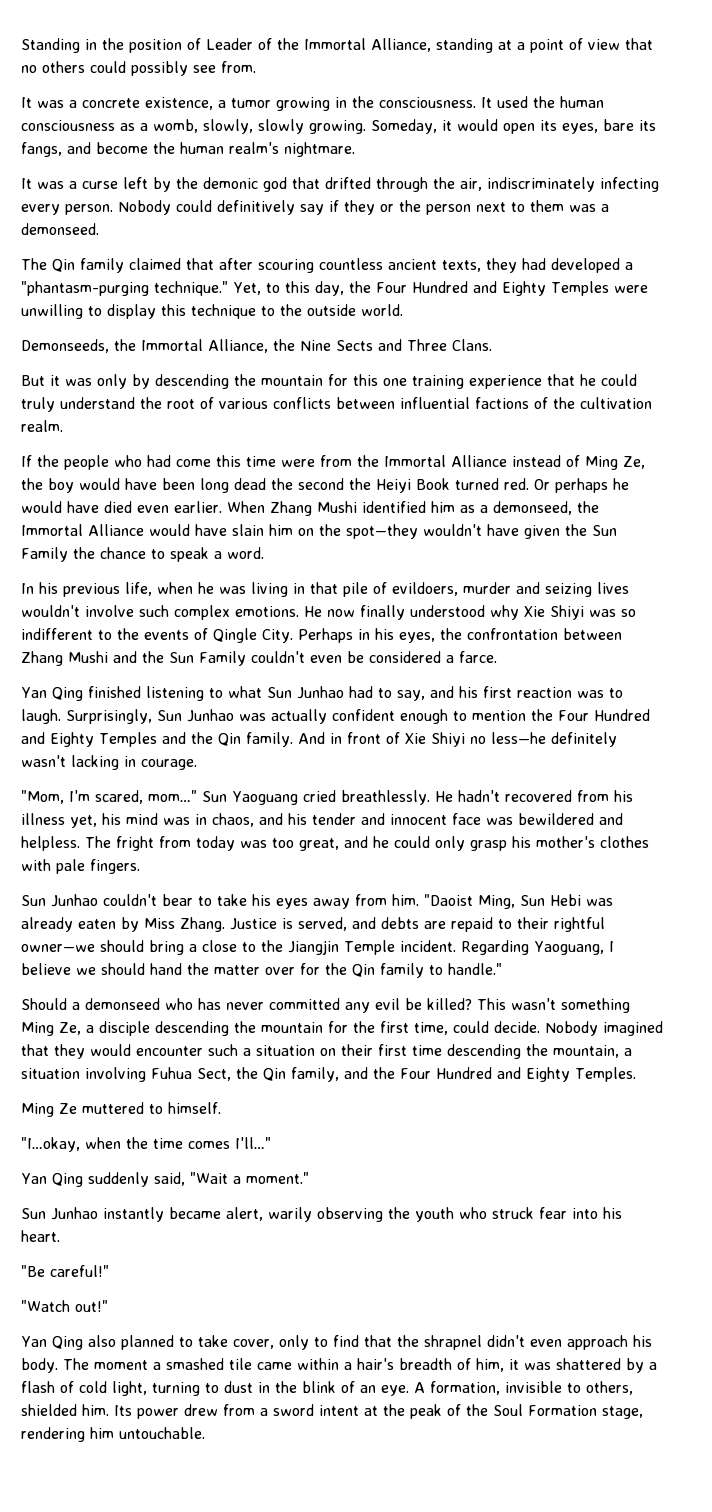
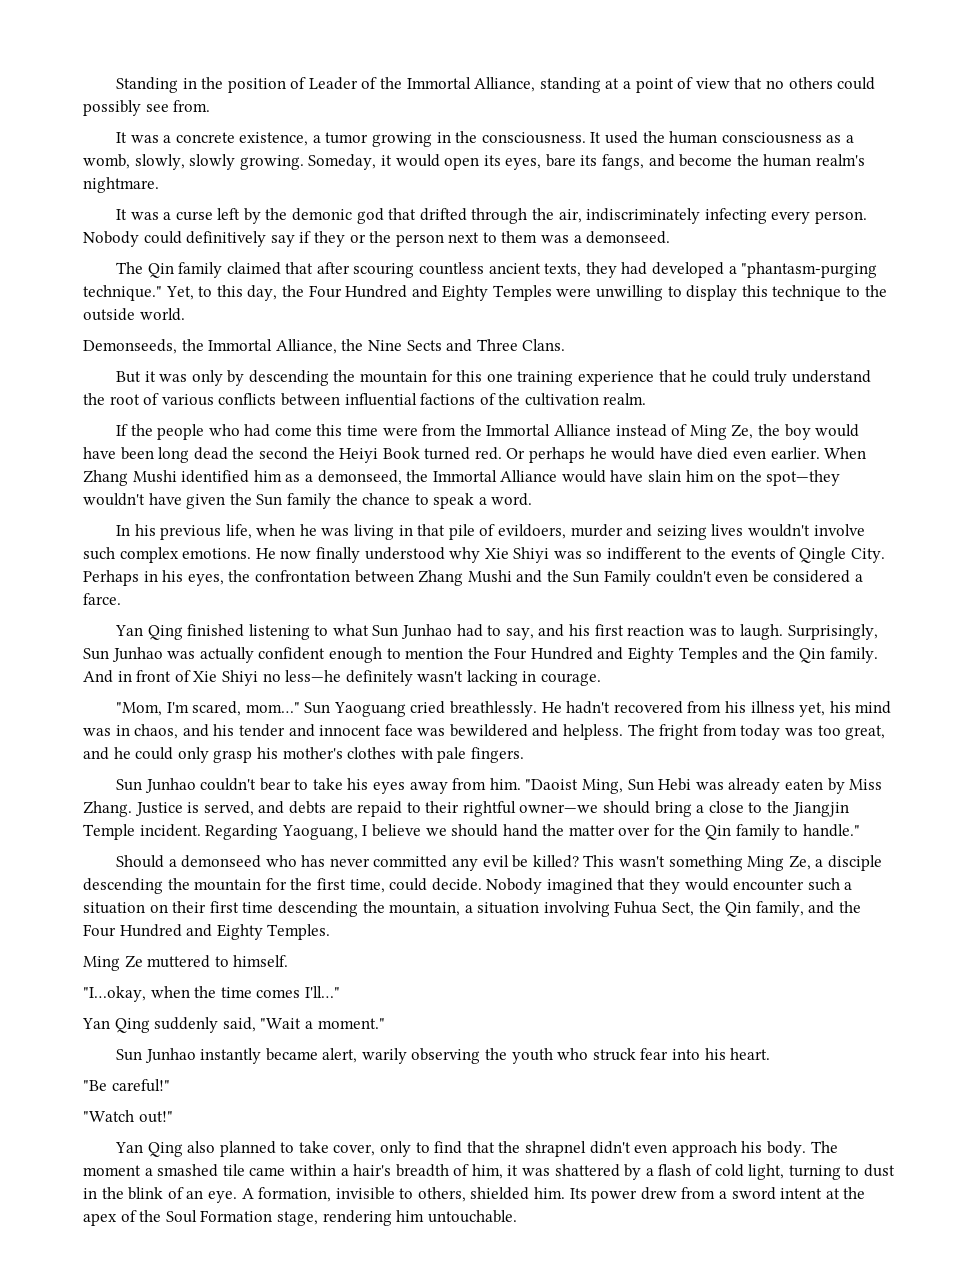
[21,547,68,562] Family -> [286,493,331,509] family
[410,1404,442,1419] peak -> [83,1213,117,1226] apex

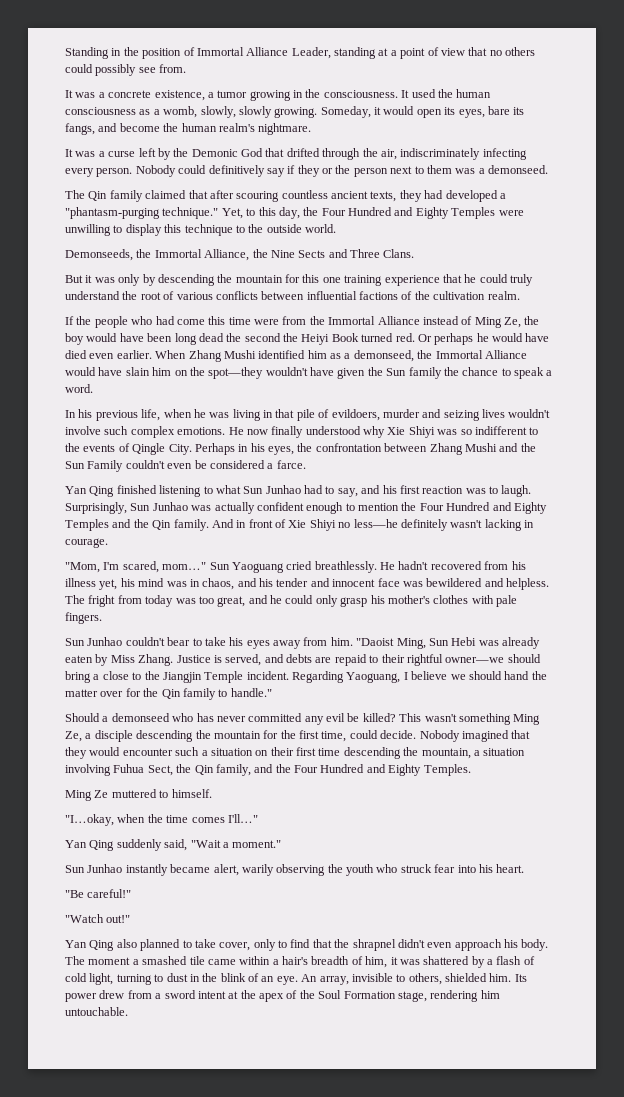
[308,77,536,92] Leader of the Immortal Alliance, -> [196,47,331,59] Immortal Alliance Leader,
[292,208,384,224] demonic god -> [191,148,263,157] Demonic God
[241,1187,332,1202] A formation, -> [301,974,349,985] An array,

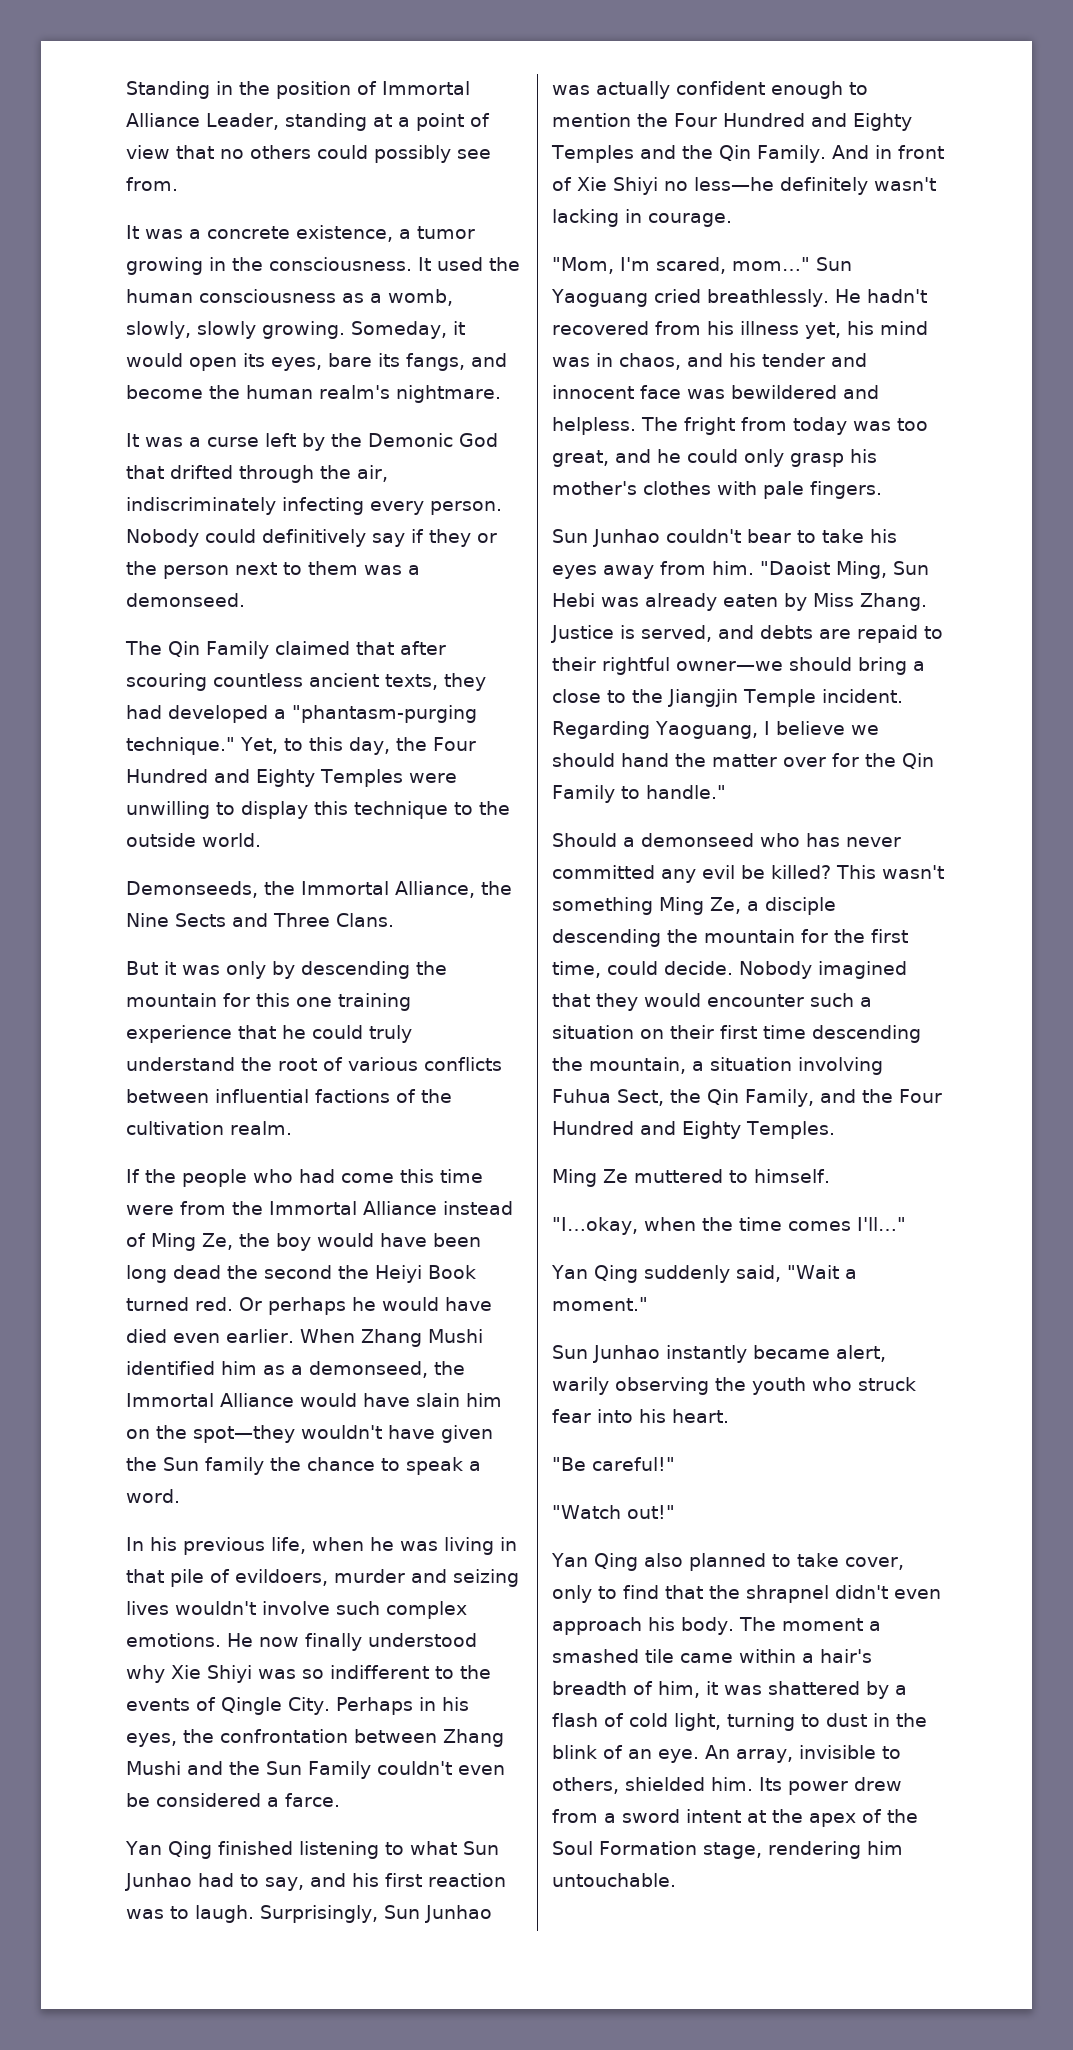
[109,190,143,202] family -> [206,641,269,659] Family
[173,519,209,531] family. -> [756,145,826,163] Family.
[182,688,216,700] family -> [552,785,615,803] Family
[215,764,251,776] family, -> [744,1089,814,1107] Family,

